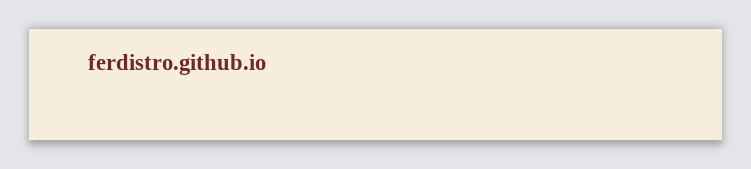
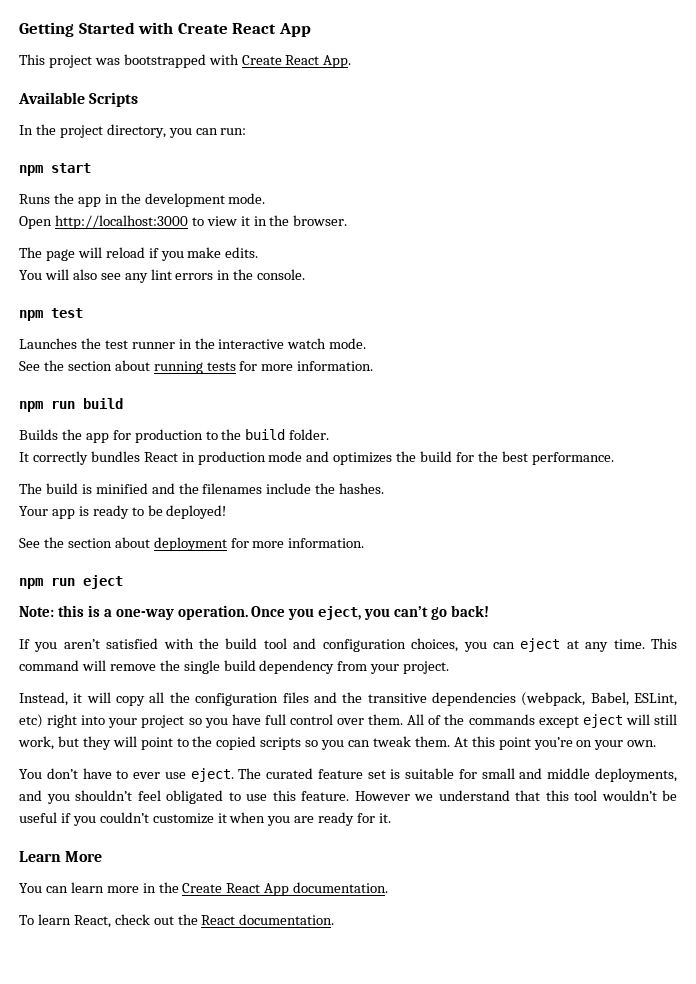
[88,54,266,75] ferdistro.github.io -> [19,22,311,37] [19,54,352,68] [18,92,139,107] [19,124,247,138] [19,163,91,176] [19,193,266,207] [19,215,348,229] [19,247,259,261] [19,269,306,283] [19,308,83,321] [19,338,367,349] [19,360,374,374] [19,398,123,412] [19,429,330,443] [19,451,614,465] [19,483,385,494] [19,505,227,519] [19,537,365,551] [19,575,123,589] [19,605,489,620] [19,638,677,652] [19,660,450,674] [19,692,677,706] [19,714,677,728] [18,736,657,750] [19,768,677,782] [19,790,677,804] [19,812,392,826] [19,851,103,862] [19,882,389,896] [19,914,335,928] Getting Started with Create React App // This project was bootstrapped with Create React App. // Available Scripts // In the project directory, you can run: // npm start // Runs the app in the development mode. // Open http://localhost:3000 to view it in the browser. // The page will reload if you make edits. // You will also see any lint errors in the console. // npm test // Launches the test runner in the interactive watch mode. // See the section about running tests for more information. // npm run build // Builds the app for production to the build folder. // It correctly bundles React in production mode and optimizes the build for the best performance. // The build is minified and the filenames include the hashes. // Your app is ready to be deployed! // See the section about deployment for more information. // npm run eject // Note: this is a one-way operation. Once you eject, you can’t go back! // If you aren’t satisfied with the build tool and configuration choices, you can eject at any time. This command will remove the single build dependency from your project. // Instead, it will copy all the configuration files and the transitive dependencies (webpack, Babel, ESLint, etc) right into your project so you have full control over them. All of the commands except eject will still work, but they will point to the copied scripts so you can tweak them. At this point you’re on your own. // You don’t have to ever use eject. The curated feature set is suitable for small and middle deployments, and you shouldn’t feel obligated to use this feature. However we understand that this tool wouldn’t be useful if you couldn’t customize it when you are ready for it. // Learn More // You can learn more in the Create React App documentation. // To learn React, check out the React documentation.

